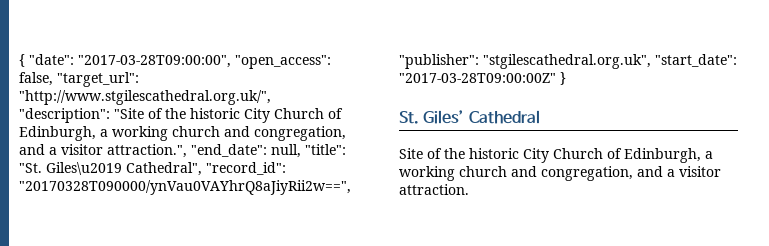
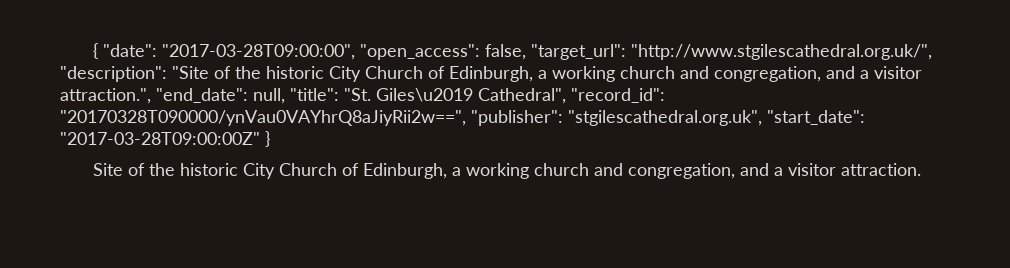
[399,110,540,124] // St. Giles’ Cathedral -> (270, 139) none

